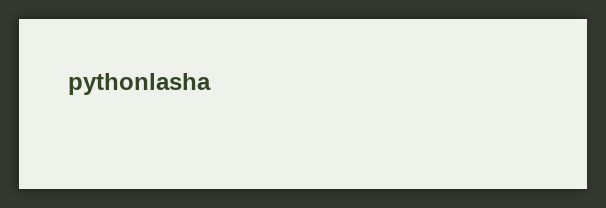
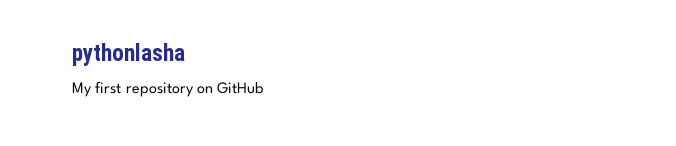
(211, 84) none -> [72,81,264,97] // My first repository on GitHub

